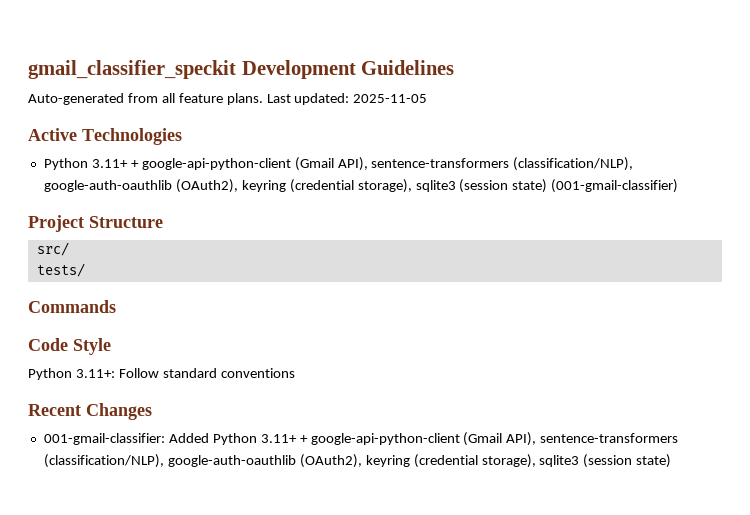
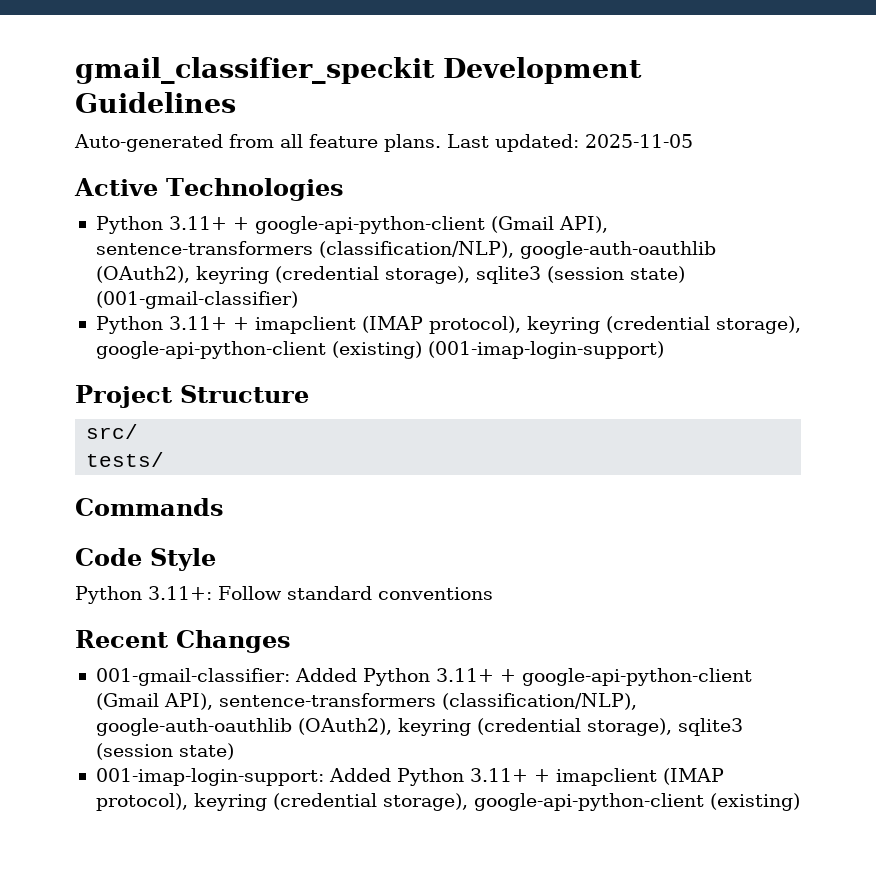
(679, 186) none -> [95,316,801,334] [95,341,664,359] // Python 3.11+ + imapclient (IMAP protocol), keyring (credential storage), google-api-python-client (existing) (001-imap-login-support)
(672, 461) none -> [95,768,724,786] [95,793,800,811] // 001-imap-login-support: Added Python 3.11+ + imapclient (IMAP protocol), keyring (credential storage), google-api-python-client (existing)

